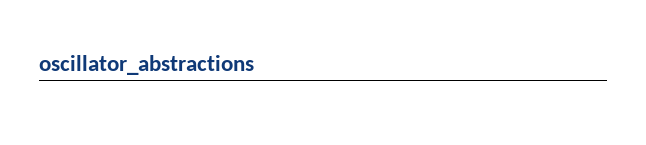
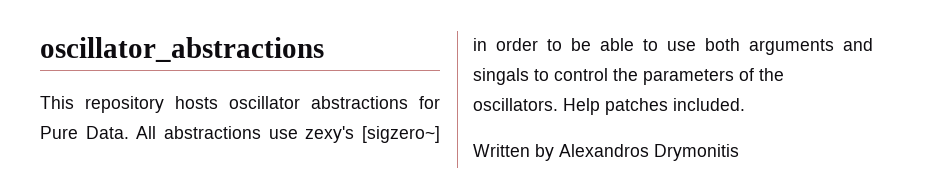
(254, 65) none -> [40,96,440,113] [40,126,440,143] [473,38,873,55] [473,68,784,85] [473,98,745,115] [473,144,739,161] // This repository hosts oscillator abstractions for Pure Data. All abstractions use zexy's [sigzero~] in order to be able to use both arguments and singals to control the parameters of the oscillators. Help patches included. // Written by Alexandros Drymonitis

